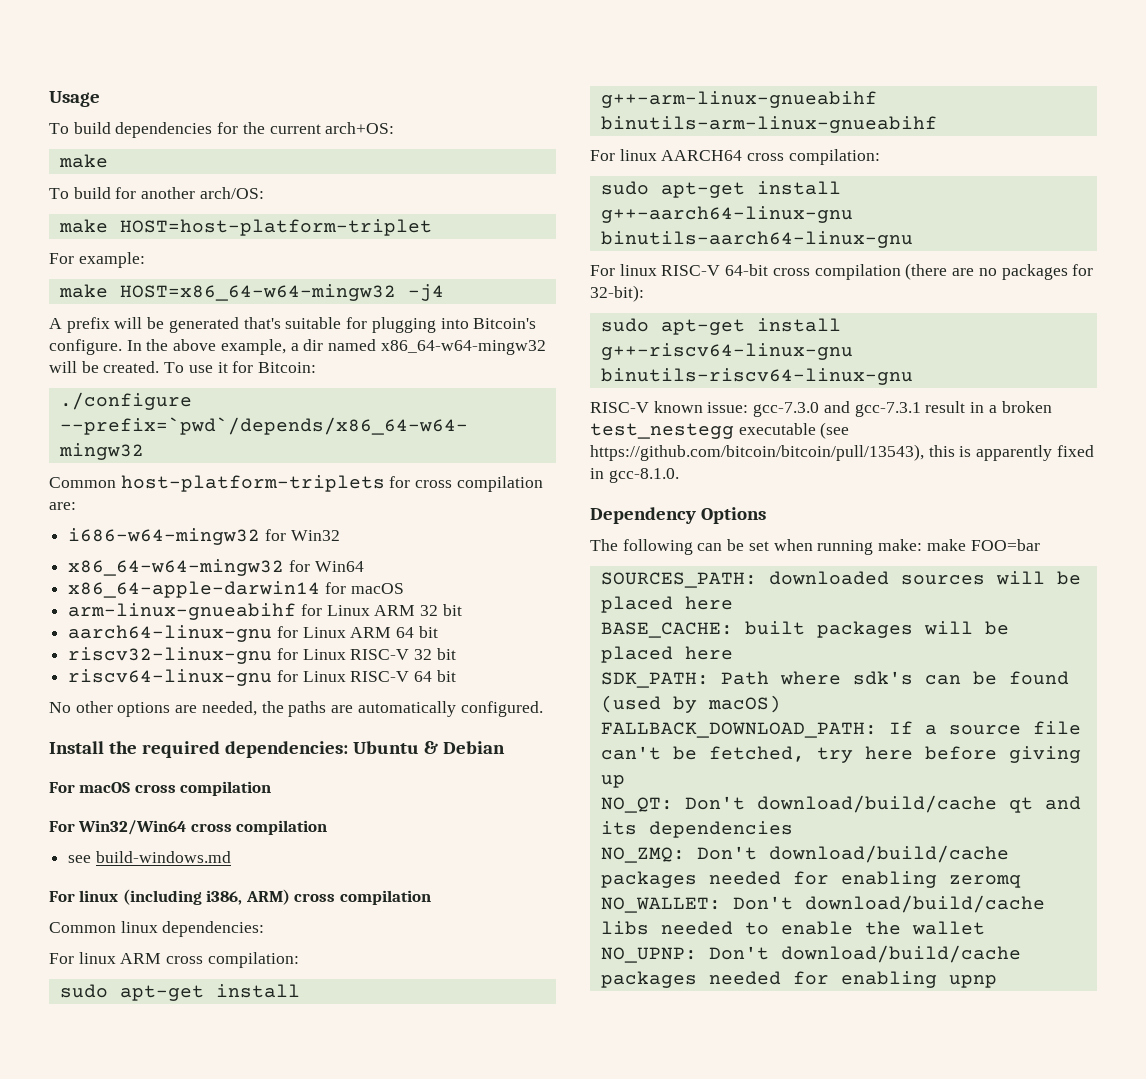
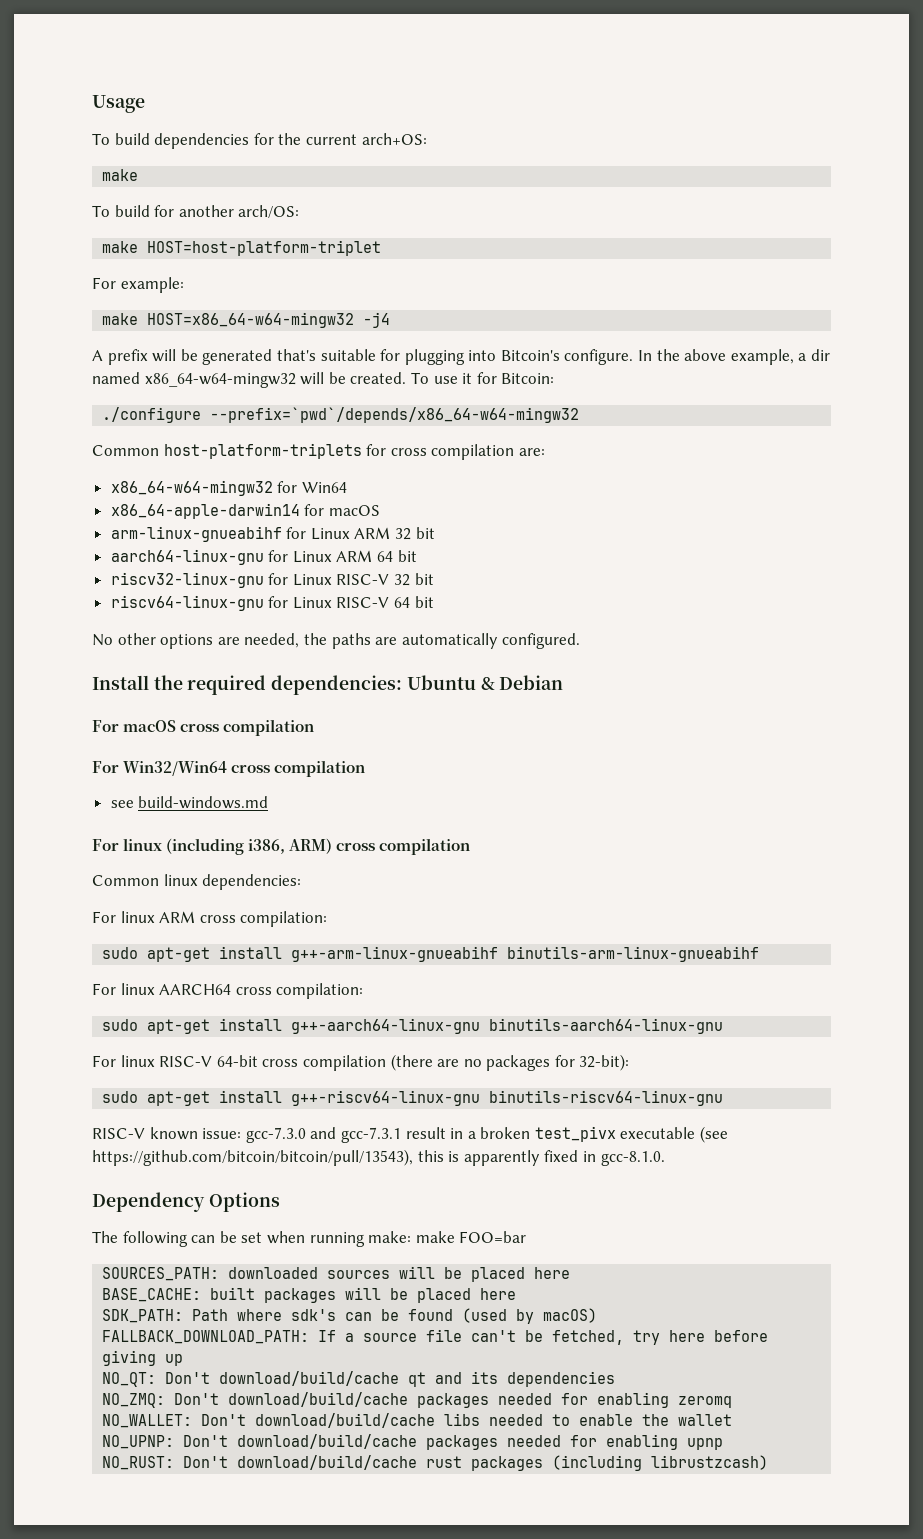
[68,528,340,545] // i686-w64-mingw32 for Win32 -> (545, 452) none
[590,423,734,439] test_nestegg -> [534,1126,616,1142] test_pivx
(997, 981) none -> [102,1455,769,1471] // NO_RUST: Don't download/build/cache rust packages (including librustzcash)

